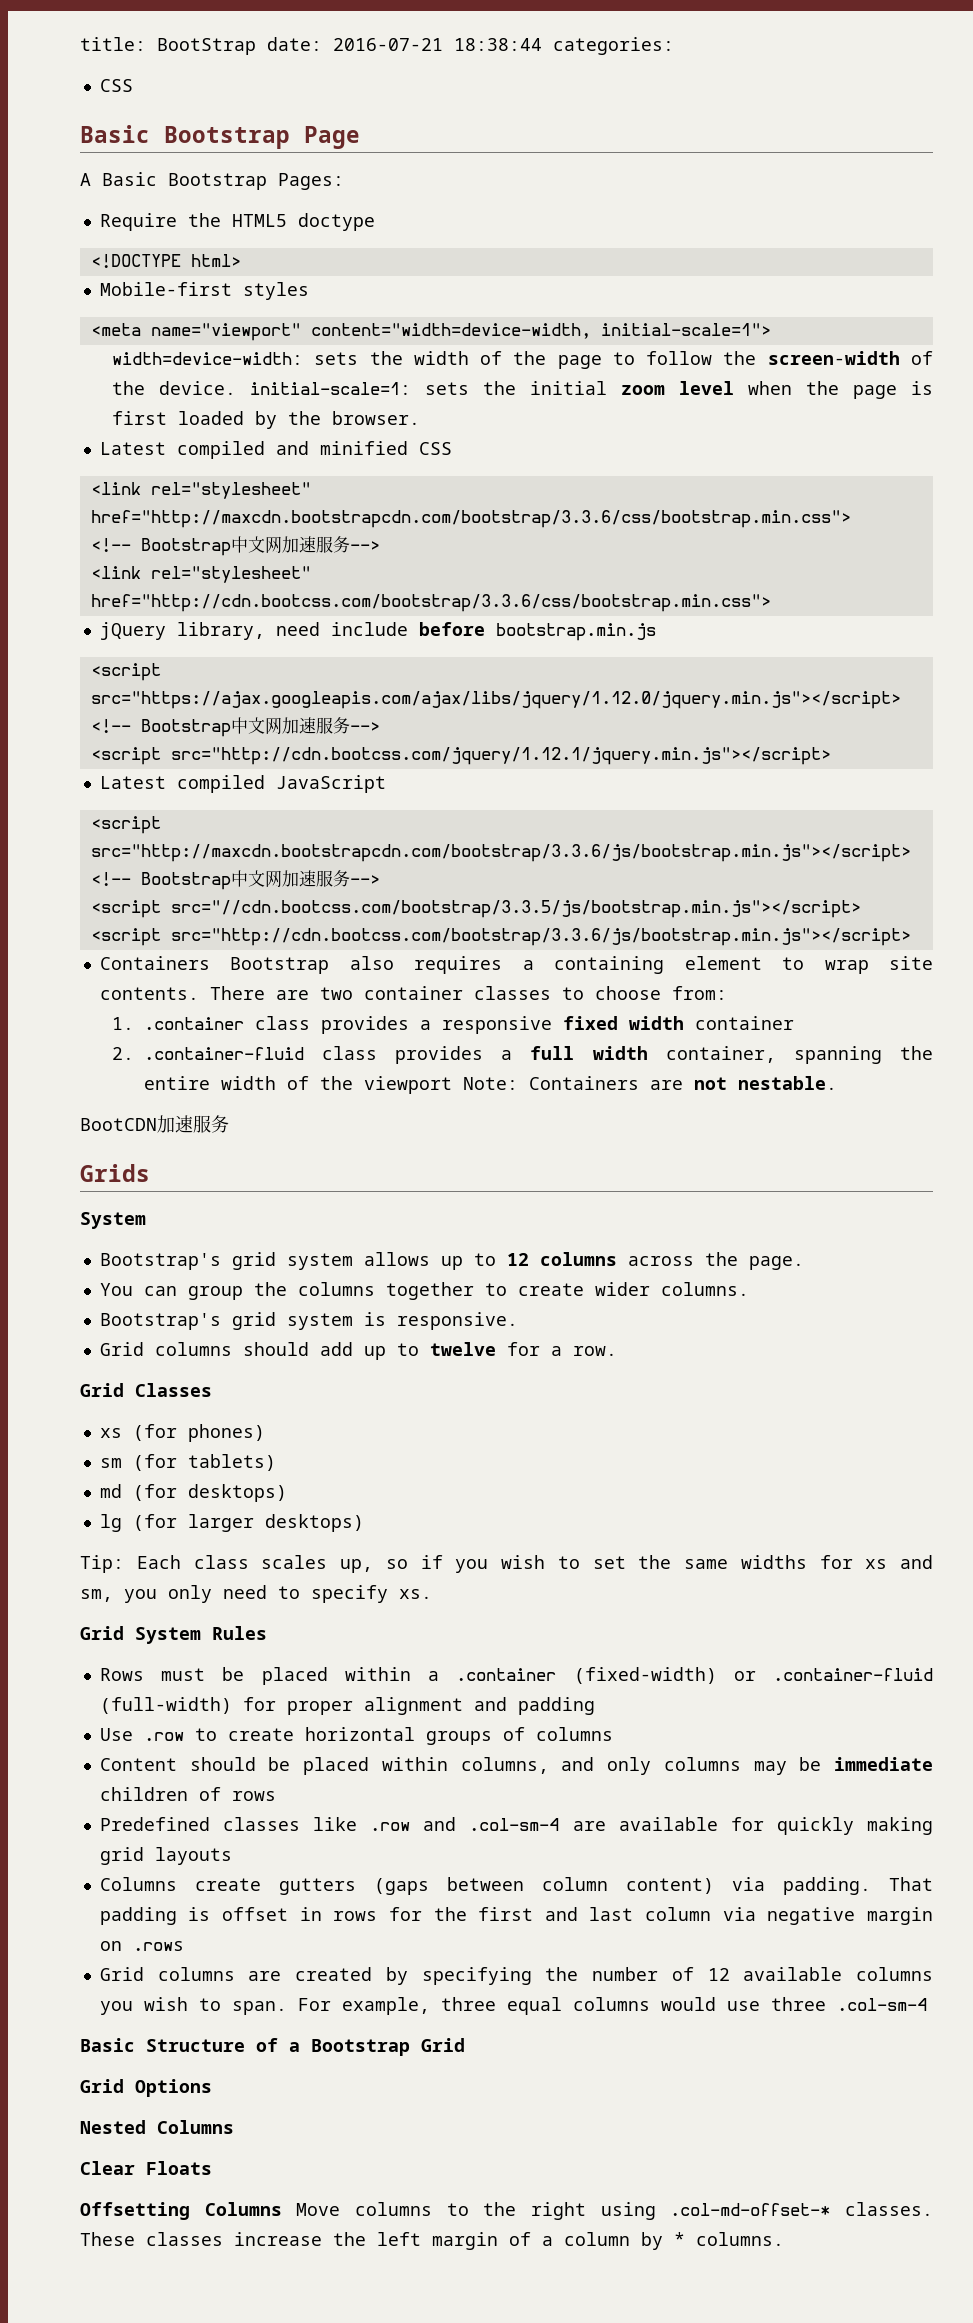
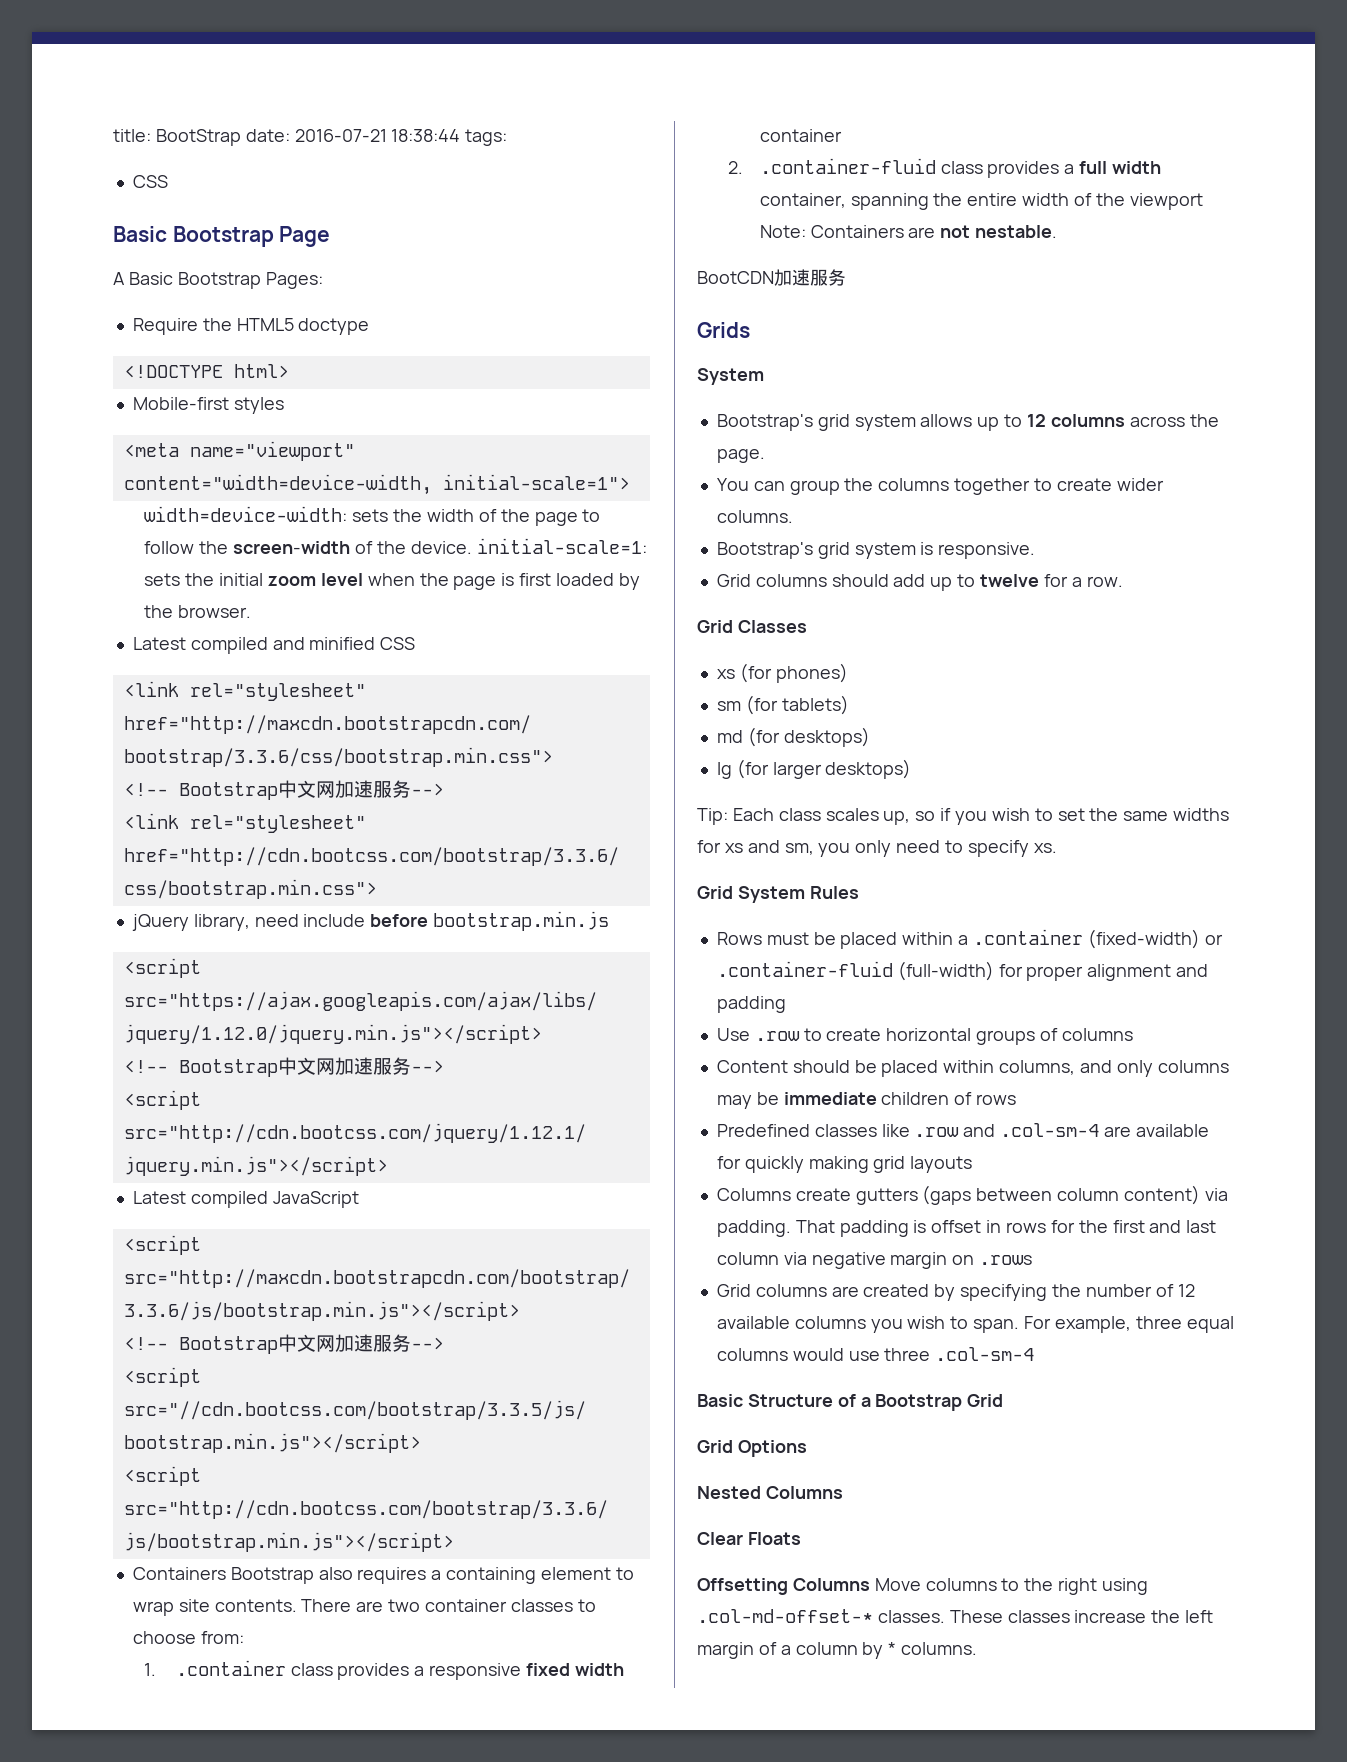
[553,37,674,55] categories: -> [465,129,508,146] tags:

